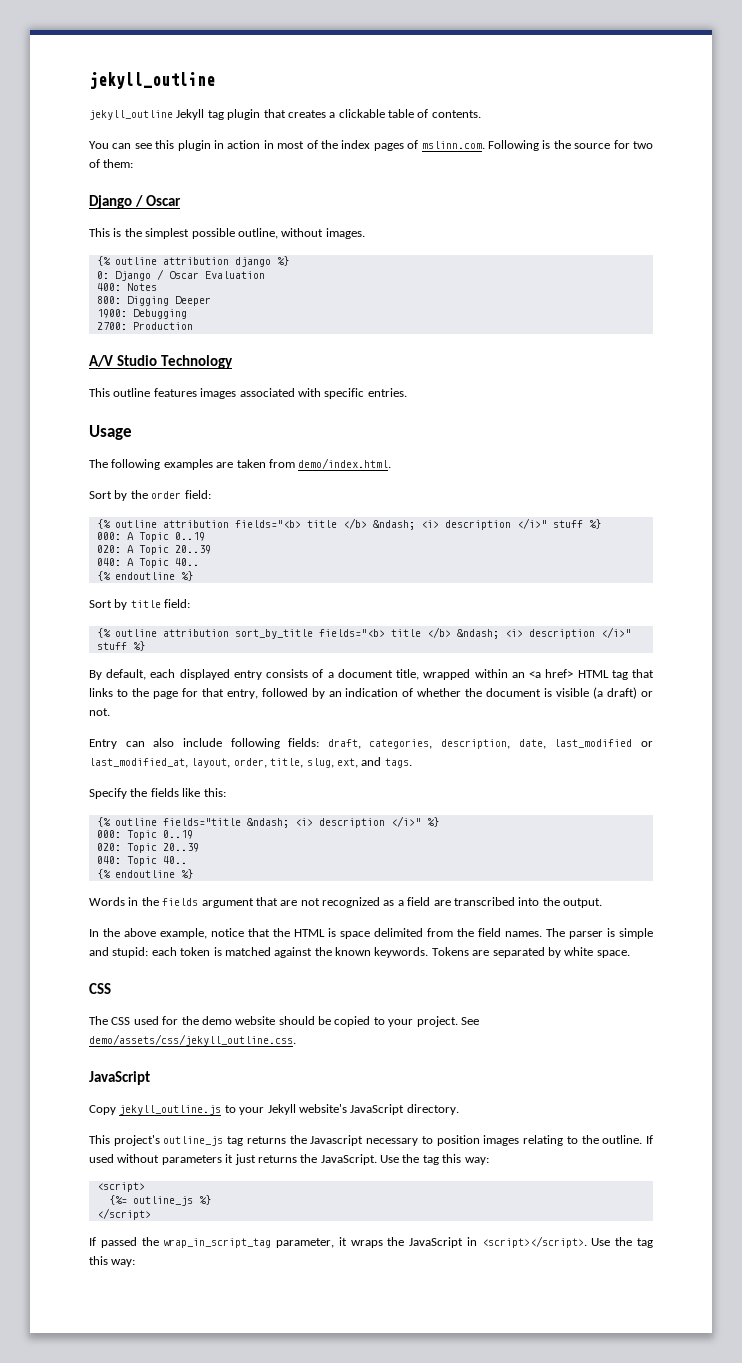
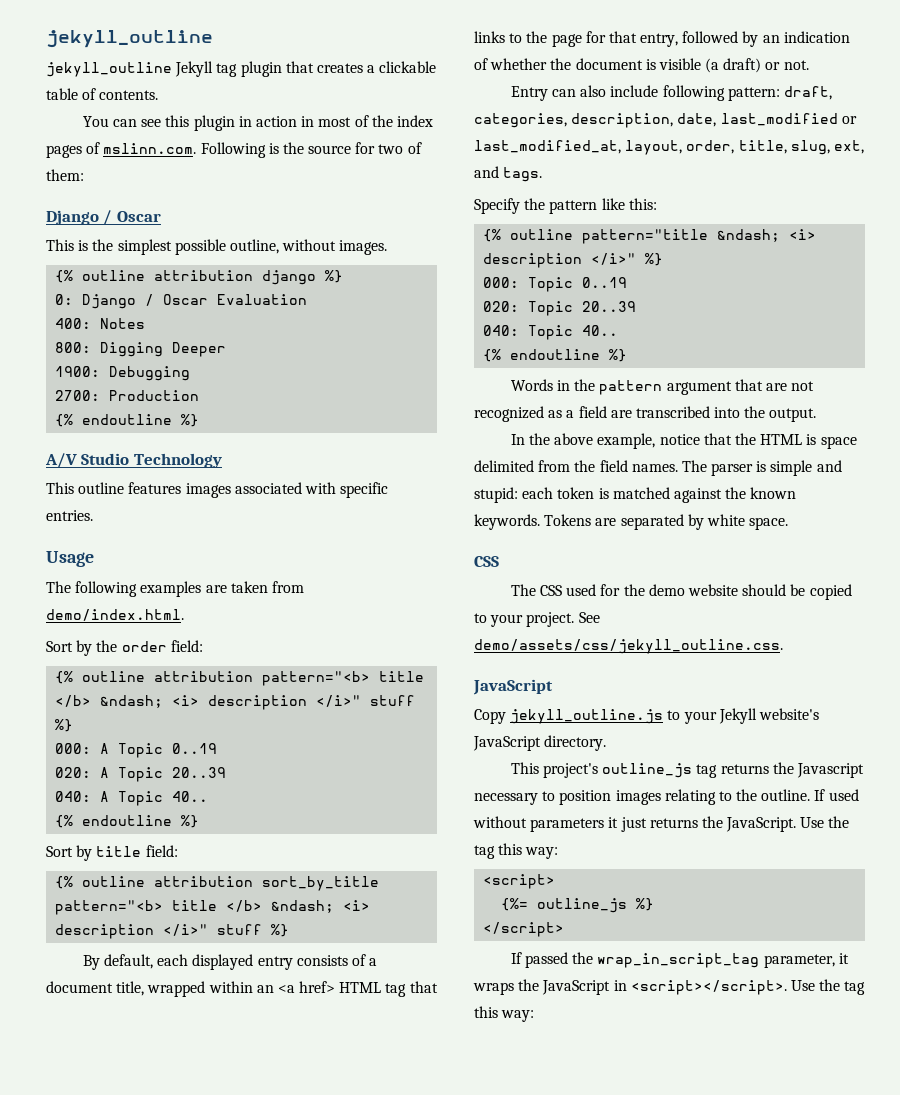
(193, 326) none -> [55,414,200,427] // {% endoutline %}
[234,520,301,528] fields="<b> -> [262,671,371,686] pattern="<b>
[318,629,385,637] fields="<b> -> [55,900,164,915] pattern="<b>
[288,738,320,747] fields: -> [727,87,780,101] pattern:
[150,788,179,797] fields -> [549,200,598,214] pattern
[162,818,241,826] fields="title -> [582,229,709,244] pattern="title
[162,898,199,906] fields -> [599,380,663,395] pattern

